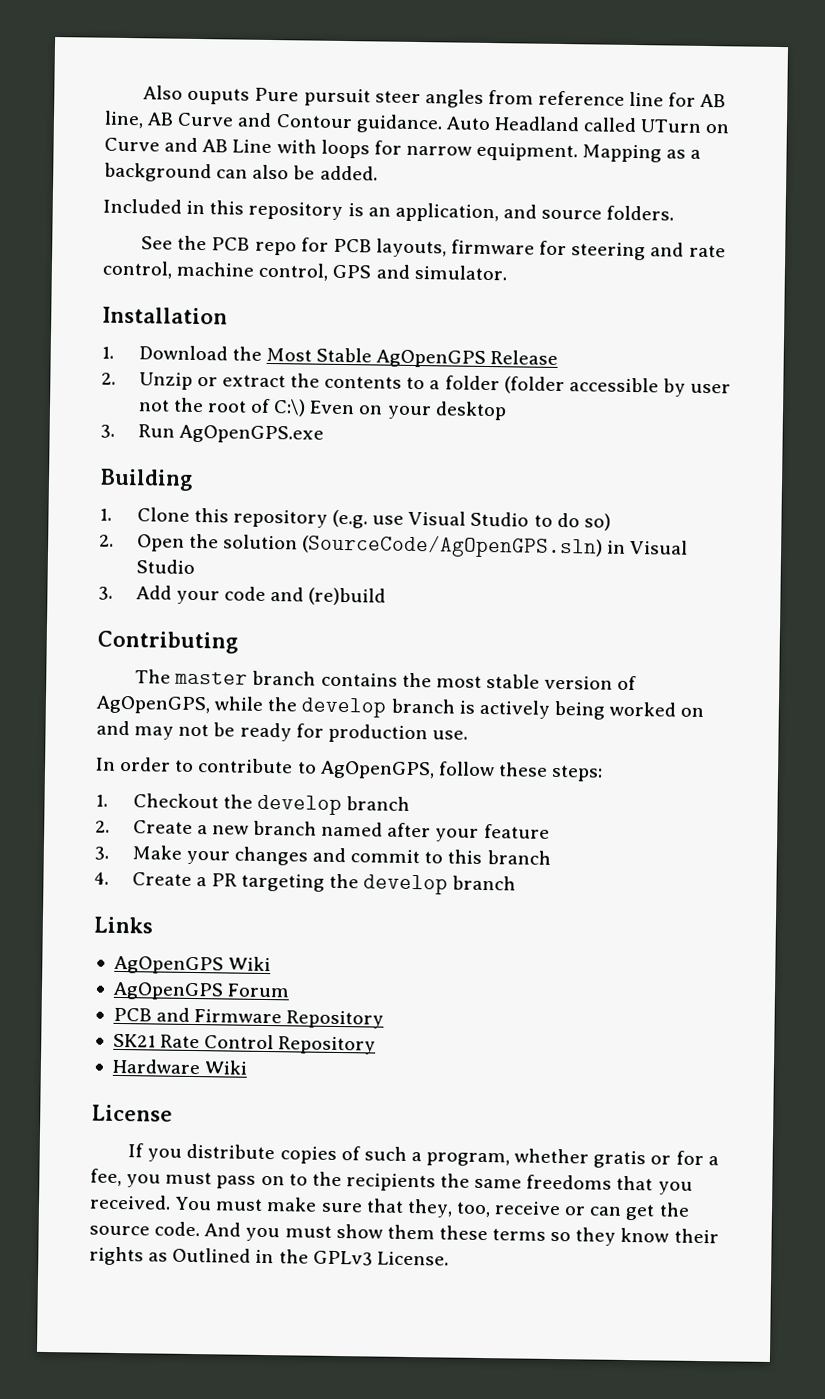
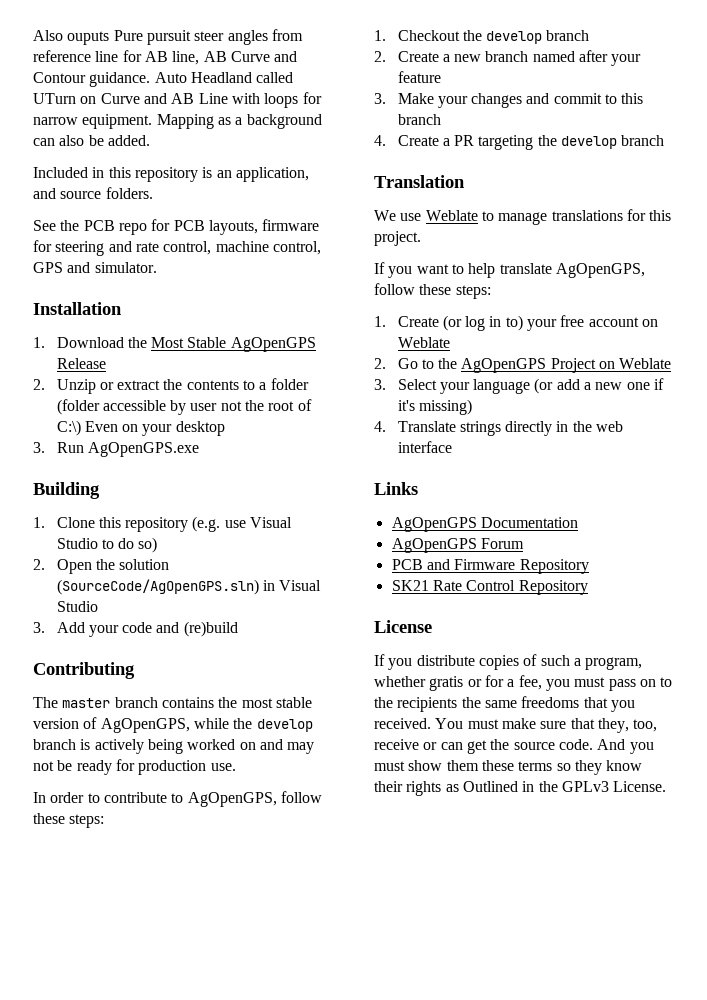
(517, 883) none -> [374,175,465,188] [374,209,672,225] [374,231,421,246] [374,262,645,278] [374,283,491,299] [374,315,659,331] [397,337,450,348] [374,358,672,373] [374,378,665,394] [397,399,472,415] [374,421,624,436] [397,441,452,453] // Translation // We use Weblate to manage translations for this project. // If you want to help translate AgOpenGPS, follow these steps: // 1. Create (or log in to) your free account on Weblate // 2. Go to the AgOpenGPS Project on Weblate // 3. Select your language (or add a new one if it's missing) // 4. Translate strings directly in the web interface
[228,956,272,972] Wiki -> [480,517,578,528] Documentation
[111,1058,249,1075] // Hardware Wiki -> (588, 587) none

